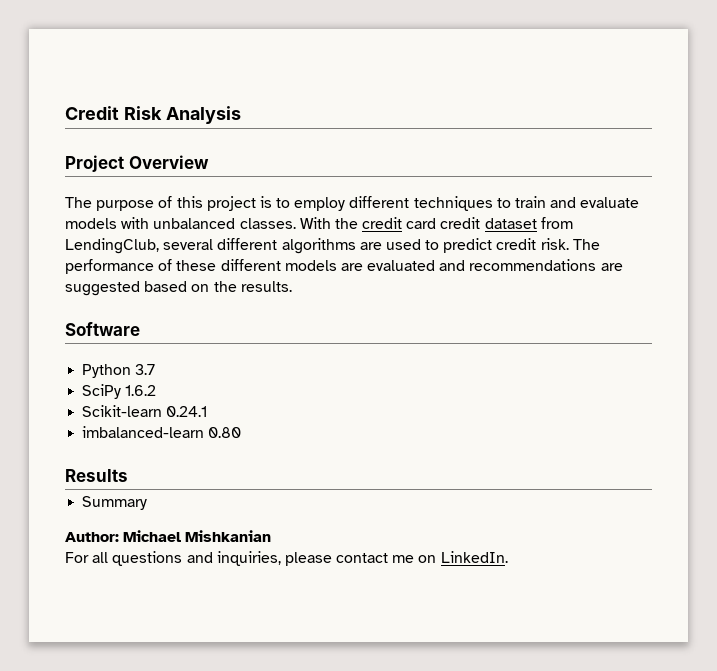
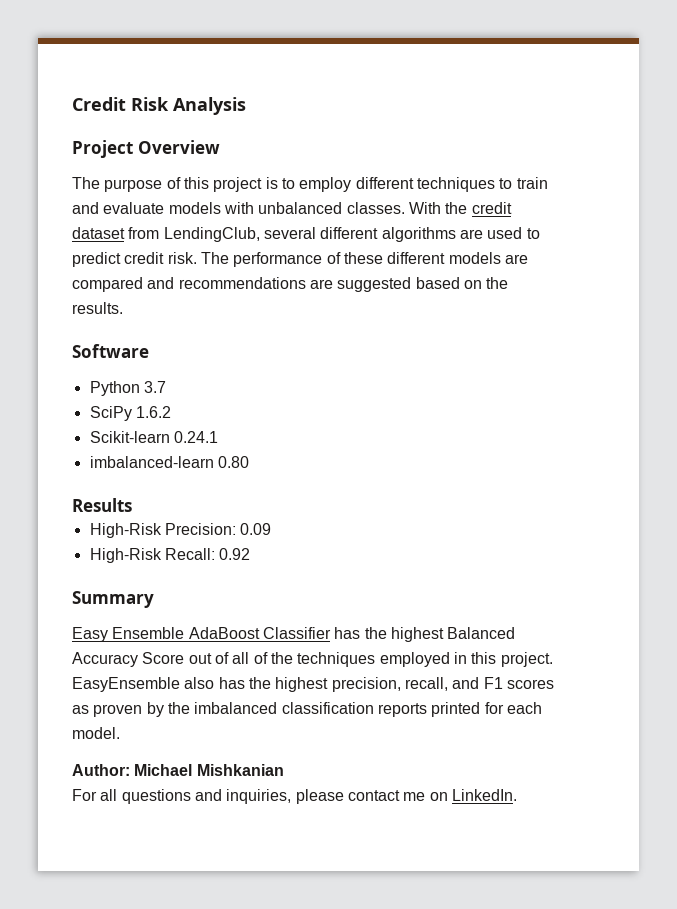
[406,217,481,229] card credit -> (512, 208) none
[367,260,436,271] evaluated -> [72,277,143,292] compared
[82,496,148,510] Summary -> [89,523,272,538] [89,548,251,563] [72,591,154,608] [72,627,516,642] [72,652,553,667] [72,677,554,692] [72,702,542,717] [72,727,120,739] High-Risk Precision: 0.09 // High-Risk Recall: 0.92 // Summary // Easy Ensemble AdaBoost Classifier has the highest Balanced Accuracy Score out of all of the techniques employed in this project. EasyEnsemble also has the highest precision, recall, and F1 scores as proven by the imbalanced classification reports printed for each model.

